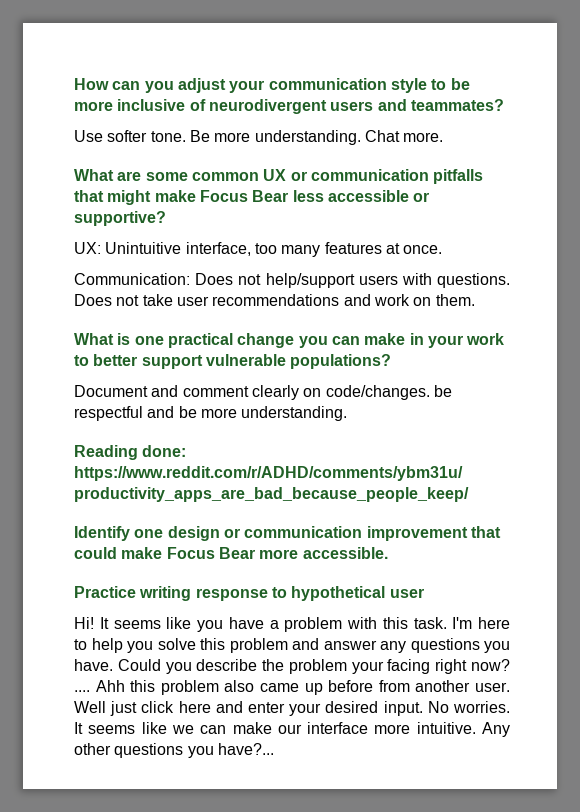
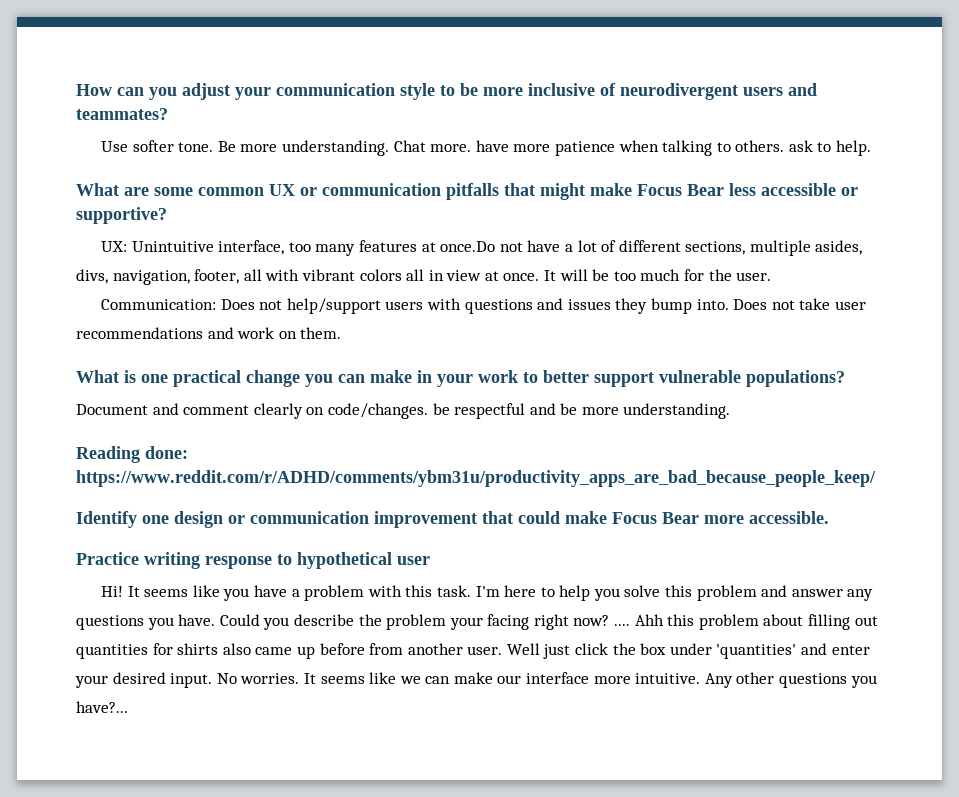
(444, 137) none -> [475,140,872,156] have more patience when talking to others. ask to help.
[403,245,443,254] once. -> [440,240,863,256] [76,269,772,285] once.Do not have a lot of different sections, multiple asides, divs, navigation, footer, all with vibrant colors all in view at once. It will be too much for the user.
[437,273,511,288] questions. -> [464,298,729,314] questions and issues they bump into.
(219, 687) none -> [763,614,878,630] [76,643,219,659] about filling out quantities for shirts
[178,701,211,713] here -> [612,643,797,659] the box under 'quantities'

